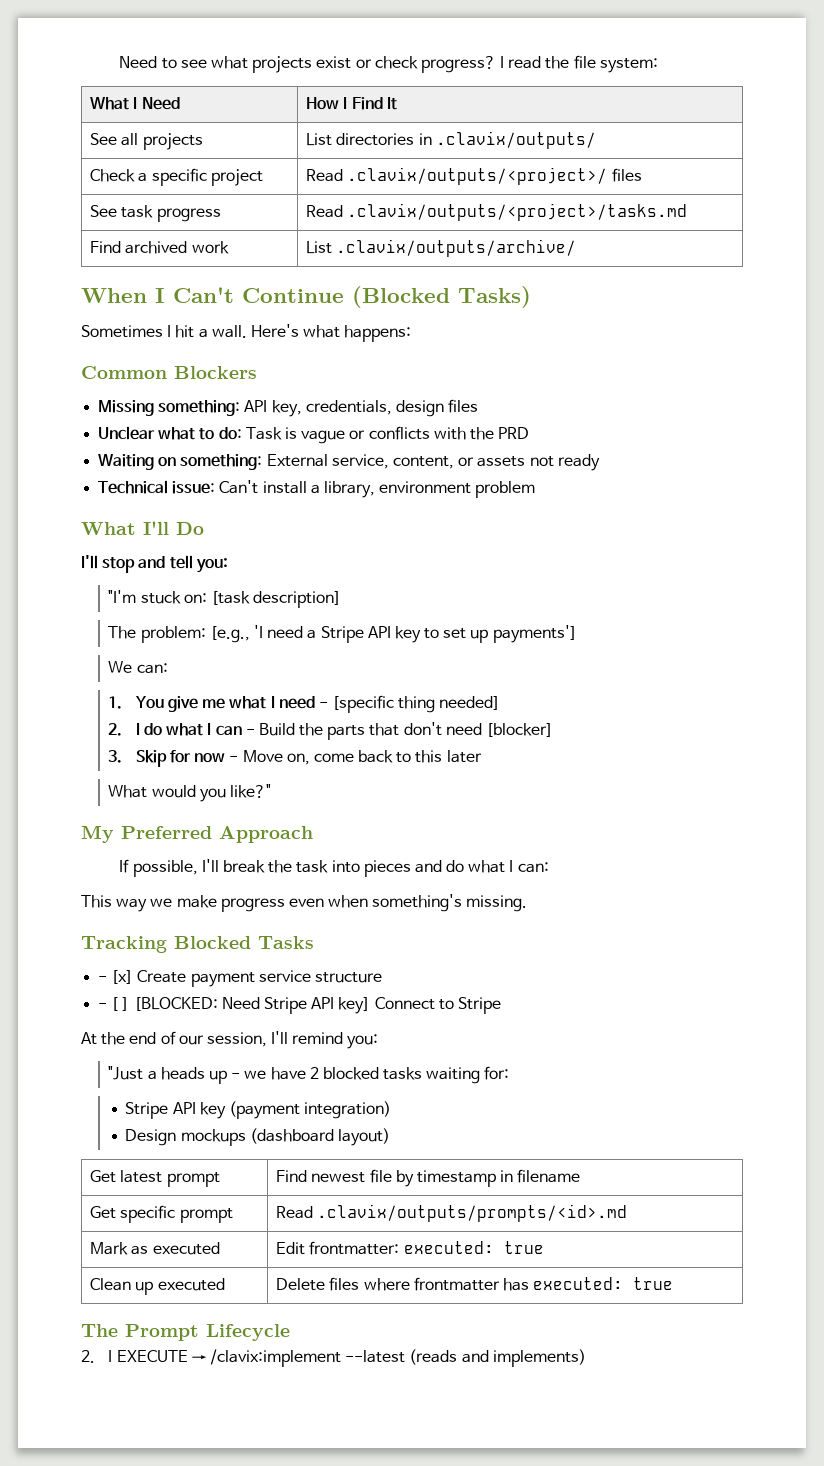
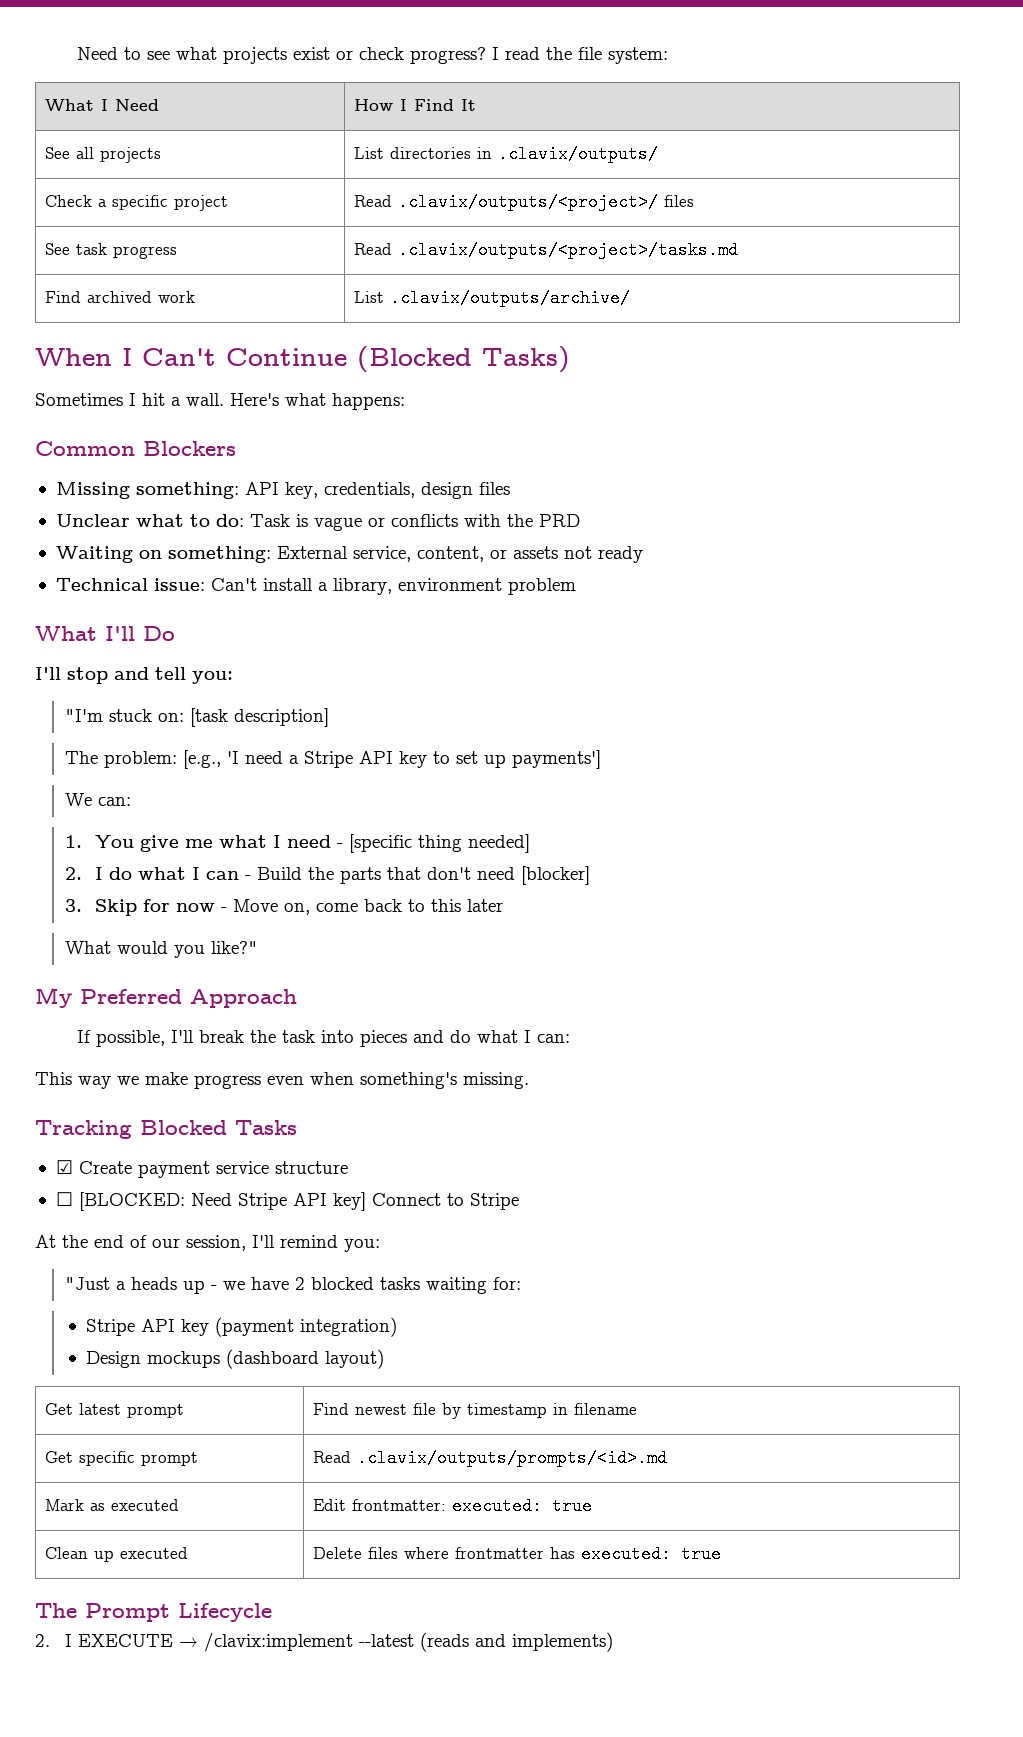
[98,970,134,984] - [x] -> [55,1160,73,1174] ☑
[98,997,130,1011] - [ ] -> [55,1192,73,1206] ☐

